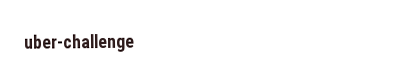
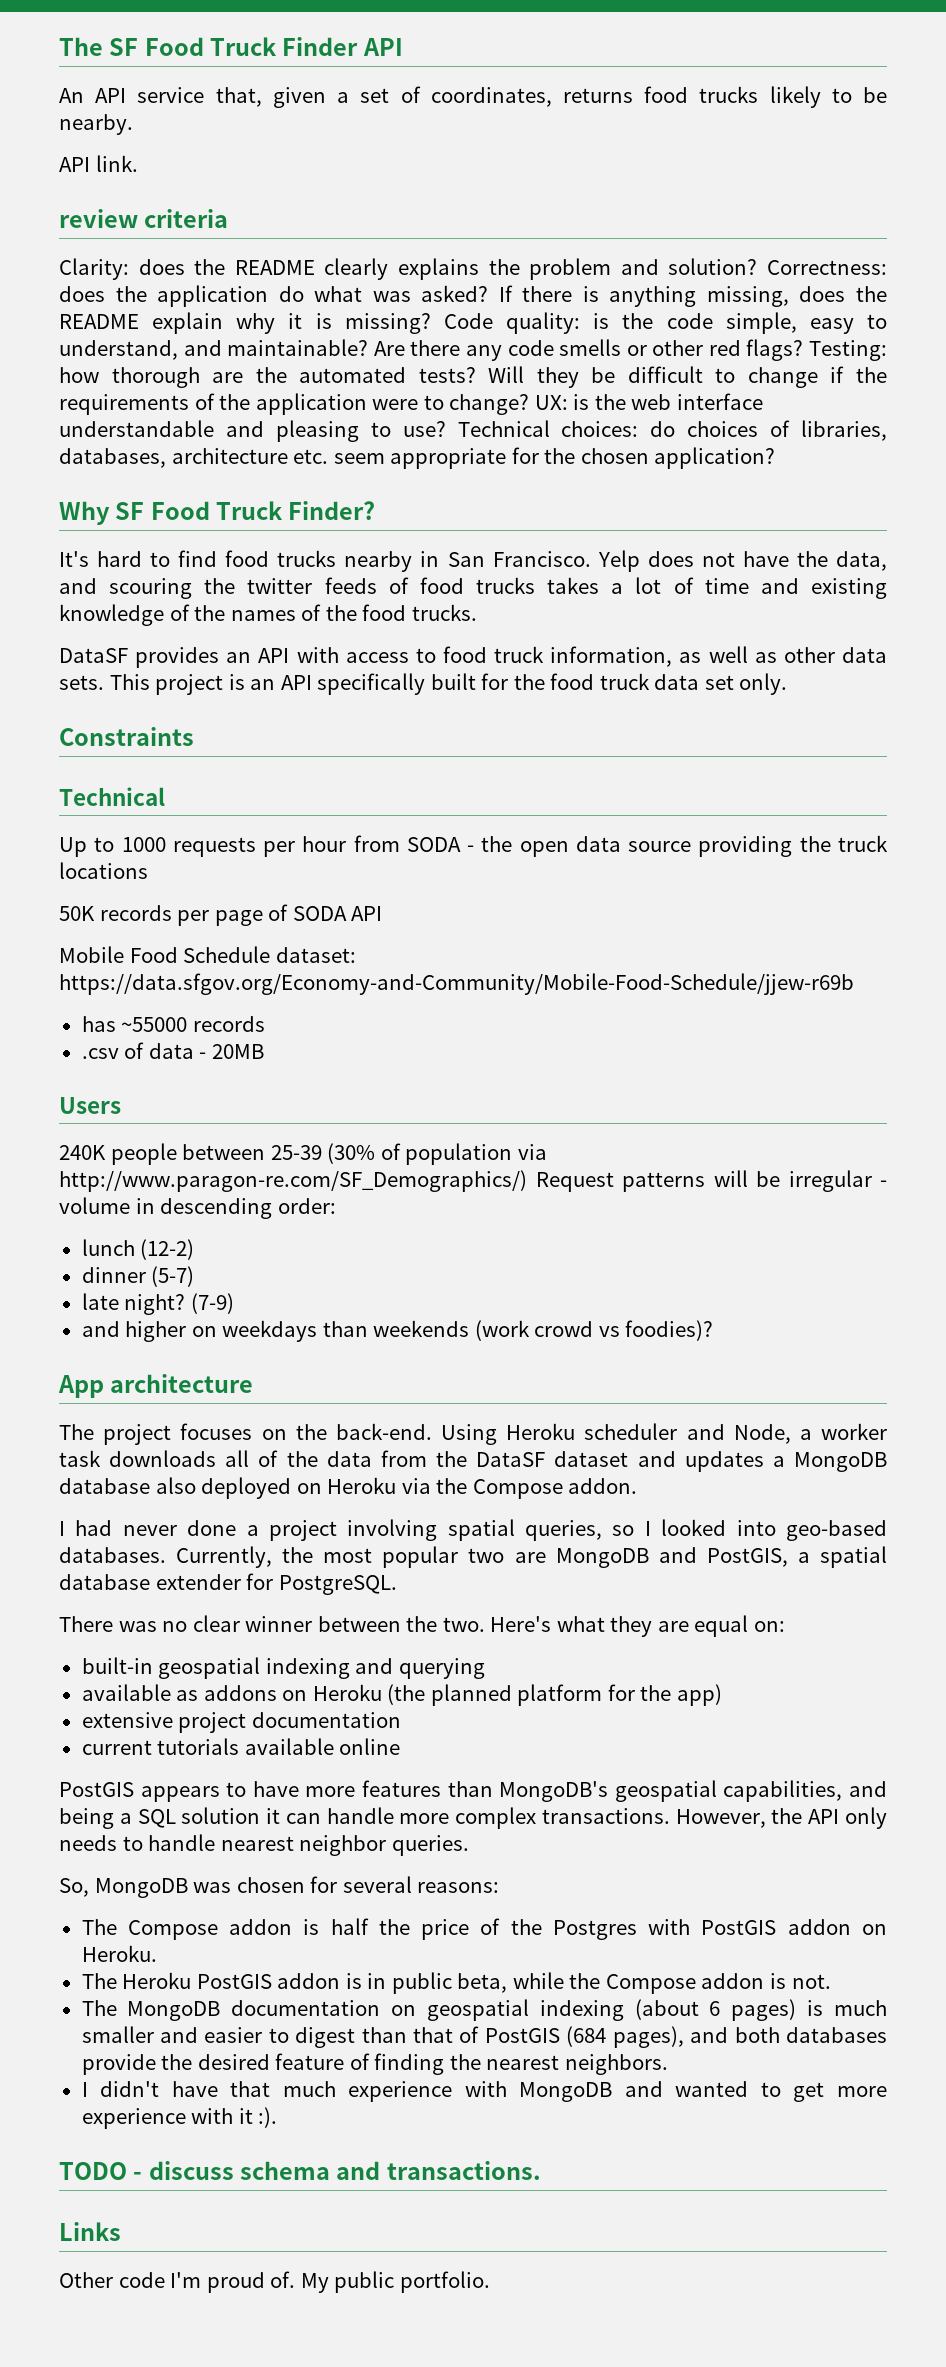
[23,33,135,53] uber-challenge -> [59,37,403,56] [59,86,887,108] [59,114,133,135] [59,155,138,172] [59,209,229,228] [59,258,888,280] [59,285,888,307] [59,312,888,334] [59,339,888,361] [59,366,888,388] [59,393,763,415] [59,420,887,442] [59,447,776,469] [59,501,376,525] [59,550,888,572] [59,577,887,599] [59,604,477,626] [59,646,887,668] [59,673,788,695] [59,727,194,746] [59,787,165,806] [59,835,888,857] [59,862,148,879] [59,904,383,926] [59,946,356,963] [59,973,854,995] [81,1016,265,1032] [81,1042,264,1059] [59,1097,121,1114] [59,1143,547,1165] [59,1170,887,1192] [59,1197,336,1219] [81,1239,195,1260] [81,1266,195,1287] [81,1293,234,1315] [81,1320,714,1342] [58,1374,254,1398] [59,1423,887,1445] [59,1450,888,1472] [59,1477,638,1499] [59,1519,887,1541] [59,1546,887,1568] [59,1573,397,1595] [59,1615,785,1637] [81,1657,485,1679] [81,1684,722,1706] [81,1712,401,1733] [81,1738,401,1755] [59,1780,888,1802] [59,1807,888,1829] [59,1834,469,1856] [59,1876,500,1898] [81,1918,887,1940] [81,1945,157,1962] [81,1972,831,1994] [81,1999,888,2021] [81,2026,887,2048] [81,2053,668,2075] [81,2081,888,2102] [81,2107,278,2129] [59,2161,541,2180] [59,2222,121,2241] [59,2271,490,2293] The SF Food Truck Finder API // An API service that, given a set of coordinates, returns food trucks likely to be nearby. // API link. // review criteria // Clarity: does the README clearly explains the problem and solution? Correctness: does the application do what was asked? If there is anything missing, does the README explain why it is missing? Code quality: is the code simple, easy to understand, and maintainable? Are there any code smells or other red flags? Testing: how thorough are the automated tests? Will they be difficult to change if the requirements of the application were to change? UX: is the web interface understandable and pleasing to use? Technical choices: do choices of libraries, databases, architecture etc. seem appropriate for the chosen application? // Why SF Food Truck Finder? // It's hard to find food trucks nearby in San Francisco. Yelp does not have the data, and scouring the twitter feeds of food trucks takes a lot of time and existing knowledge of the names of the food trucks. // DataSF provides an API with access to food truck information, as well as other data sets. This project is an API specifically built for the food truck data set only. // Constraints // Technical // Up to 1000 requests per hour from SODA - the open data source providing the truck locations // 50K records per page of SODA API // Mobile Food Schedule dataset: https://data.sfgov.org/Economy-and-Community/Mobile-Food-Schedule/jjew-r69b // has ~55000 records // .csv of data - 20MB // Users // 240K people between 25-39 (30% of population via http://www.paragon-re.com/SF_Demographics/) Request patterns will be irregular - volume in descending order: // lunch (12-2) // dinner (5-7) // late night? (7-9) // and higher on weekdays than weekends (work crowd vs foodies)? // App architecture // The project focuses on the back-end. Using Heroku scheduler and Node, a worker task downloads all of the data from the DataSF dataset and updates a MongoDB database also deployed on Heroku via the Compose addon. // I had never done a project involving spatial queries, so I looked into geo-based databases. Currently, the most popular two are MongoDB and PostGIS, a spatial database extender for PostgreSQL. // There was no clear winner between the two. Here's what they are equal on: // built-in geospatial indexing and querying // available as addons on Heroku (the planned platform for the app) // extensive project documentation // current tutorials available online // PostGIS appears to have more features than MongoDB's geospatial capabilities, and being a SQL solution it can handle more complex transactions. However, the API only needs to handle nearest neighbor queries. // So, MongoDB was chosen for several reasons: // The Compose addon is half the price of the Postgres with PostGIS addon on Heroku. // The Heroku PostGIS addon is in public beta, while the Compose addon is not. // The MongoDB documentation on geospatial indexing (about 6 pages) is much smaller and easier to digest than that of PostGIS (684 pages), and both databases provide the desired feature of finding the nearest neighbors. // I didn't have that much experience with MongoDB and wanted to get more experience with it :). // TODO - discuss schema and transactions. // Links // Other code I'm proud of. My public portfolio.

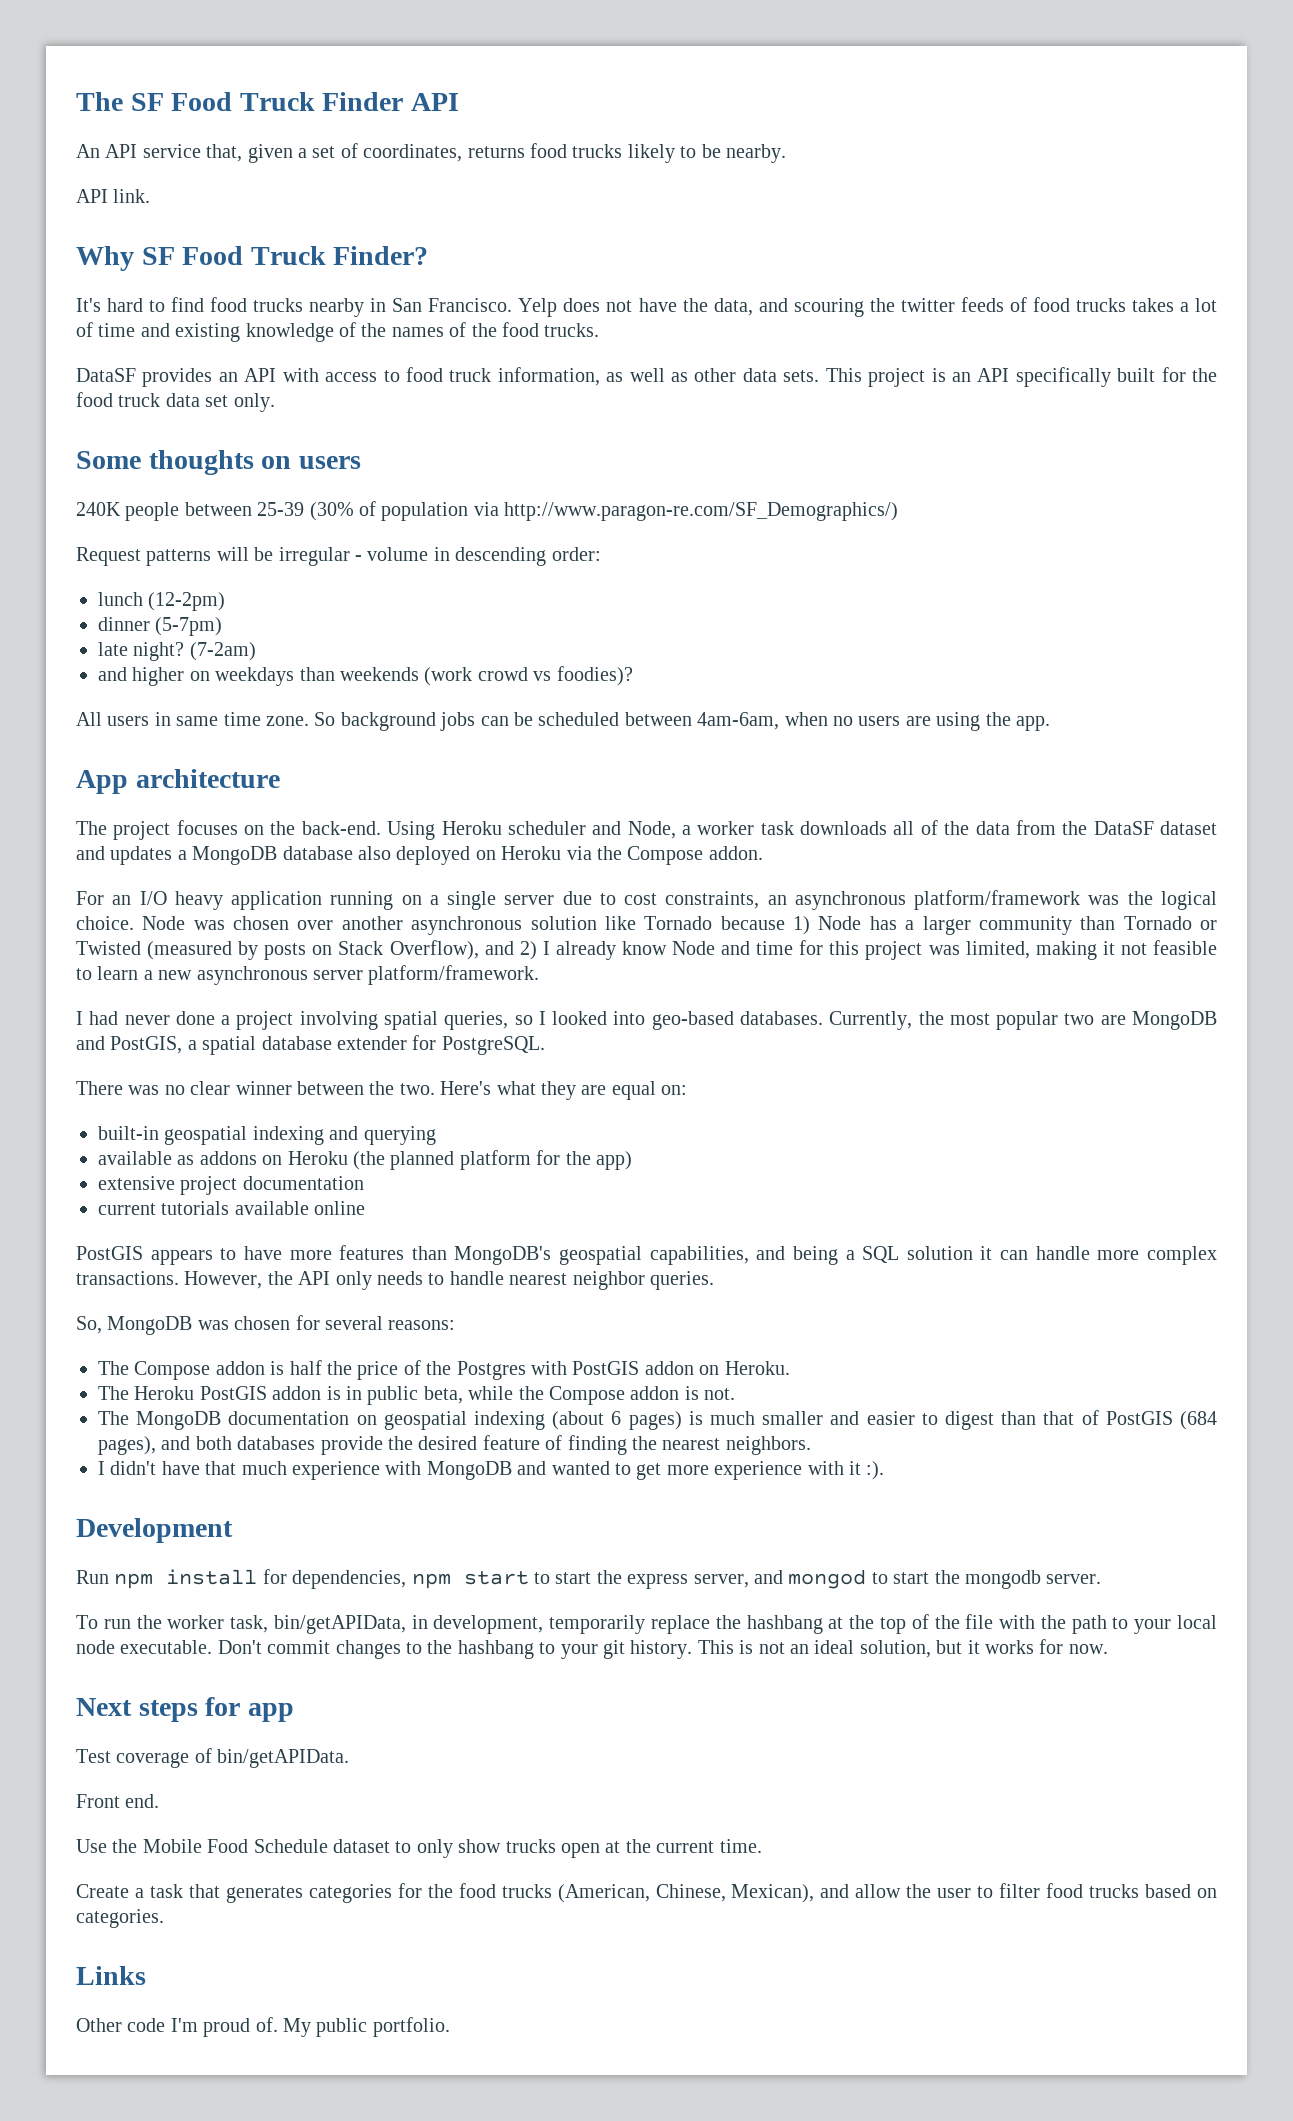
[59,209,229,228] [59,258,888,280] [59,285,888,307] [59,312,888,334] [59,339,888,361] [59,366,888,388] [59,393,763,415] [59,420,887,442] [59,447,776,469] // review criteria // Clarity: does the README clearly explains the problem and solution? Correctness: does the application do what was asked? If there is anything missing, does the README explain why it is missing? Code quality: is the code simple, easy to understand, and maintainable? Are there any code smells or other red flags? Testing: how thorough are the automated tests? Will they be difficult to change if the requirements of the application were to change? UX: is the web interface understandable and pleasing to use? Technical choices: do choices of libraries, databases, architecture etc. seem appropriate for the chosen application? -> (151, 196) none
[59,727,194,746] [59,787,165,806] [59,835,888,857] [59,862,148,879] [59,904,383,926] [59,946,356,963] [59,973,854,995] [81,1016,265,1032] [81,1042,264,1059] [59,1097,121,1114] Constraints // Technical // Up to 1000 requests per hour from SODA - the open data source providing the truck locations // 50K records per page of SODA API // Mobile Food Schedule dataset: https://data.sfgov.org/Economy-and-Community/Mobile-Food-Schedule/jjew-r69b // has ~55000 records // .csv of data - 20MB // Users -> [76,450,361,475] Some thoughts on users
(527, 1181) none -> (899, 511) //
[140,1239,195,1260] (12-2) -> [148,592,226,611] (12-2pm)
[151,1266,195,1287] (5-7) -> [155,617,223,636] (5-7pm)
[190,1293,234,1314] (7-9) -> [189,642,256,661] (7-2am)
(714, 1330) none -> [76,712,1050,731] // All users in same time zone. So background jobs can be scheduled between 4am-6am, when no users are using the app.
(638, 1486) none -> [76,890,1218,910] [76,916,1217,935] [76,940,1218,960] [76,965,540,985] // For an I/O heavy application running on a single server due to cost constraints, an asynchronous platform/framework was the logical choice. Node was chosen over another asynchronous solution like Tornado because 1) Node has a larger community than Tornado or Twisted (measured by posts on Stack Overflow), and 2) I already know Node and time for this project was limited, making it not feasible to learn a new asynchronous server platform/framework.
[59,2161,541,2180] TODO - discuss schema and transactions. -> [76,1518,233,1543] [76,1569,1102,1589] [76,1614,1217,1634] [76,1639,1108,1659] [76,1697,294,1722] [76,1748,350,1768] [76,1794,160,1808] [76,1839,762,1858] [76,1883,1218,1903] [76,1909,164,1928] Development // Run npm install for dependencies, npm start to start the express server, and mongod to start the mongodb server. // To run the worker task, bin/getAPIData, in development, temporarily replace the hashbang at the top of the file with the path to your local node executable. Don't commit changes to the hashbang to your git history. This is not an ideal solution, but it works for now. // Next steps for app // Test coverage of bin/getAPIData. // Front end. // Use the Mobile Food Schedule dataset to only show trucks open at the current time. // Create a task that generates categories for the food trucks (American, Chinese, Mexican), and allow the user to filter food trucks based on categories.

